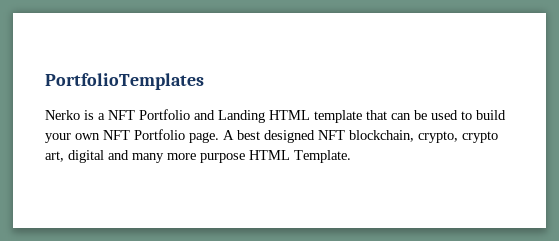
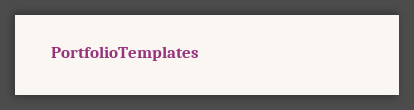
[45,109,506,123] [45,129,498,143] [45,150,351,163] // Nerko is a NFT Portfolio and Landing HTML template that can be used to build your own NFT Portfolio page. A best designed NFT blockchain, crypto, crypto art, digital and many more purpose HTML Template. -> (199, 53) none

